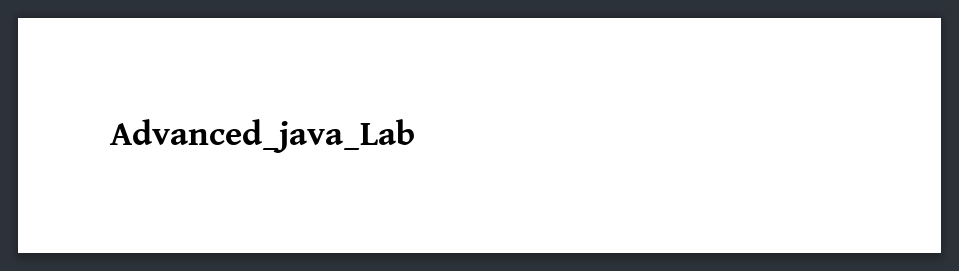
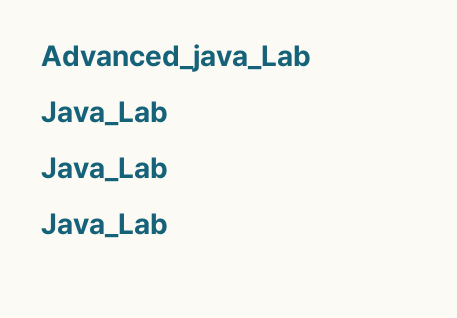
(415, 136) none -> [41,101,168,126] [41,157,168,182] [41,213,168,238] // Java_Lab // Java_Lab // Java_Lab

